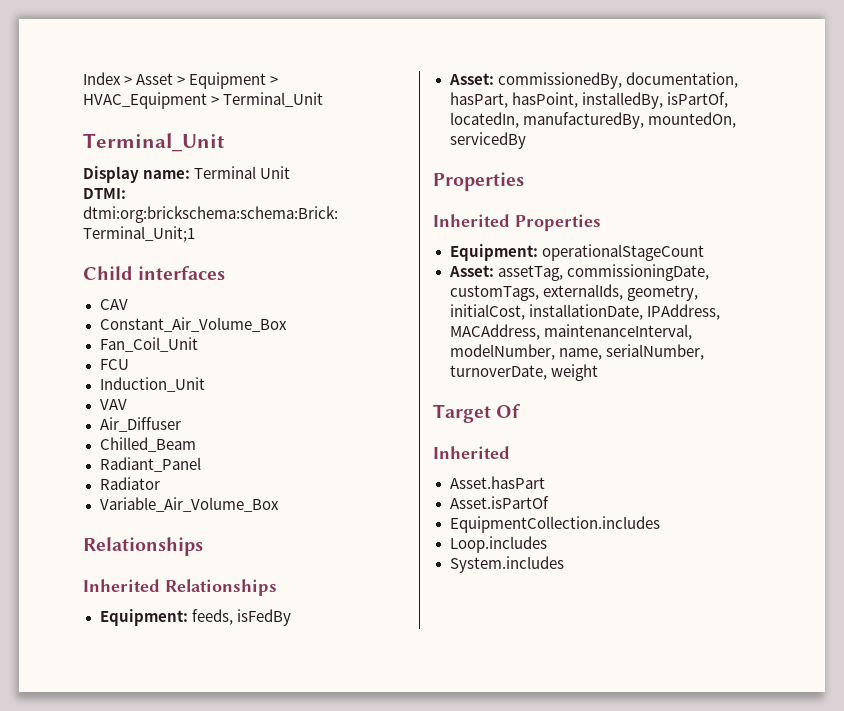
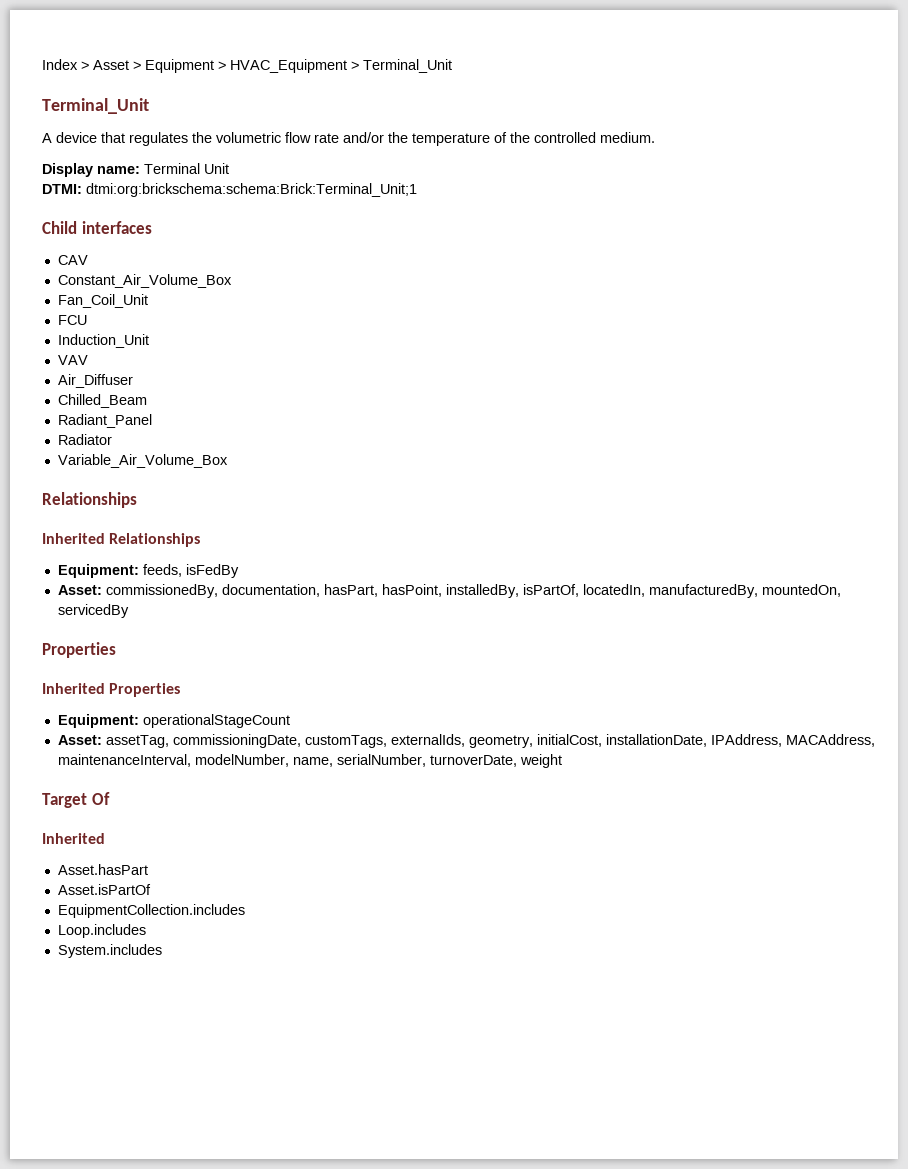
(225, 142) none -> [42,132,655,146] // A device that regulates the volumetric flow rate and/or the temperature of the controlled medium.

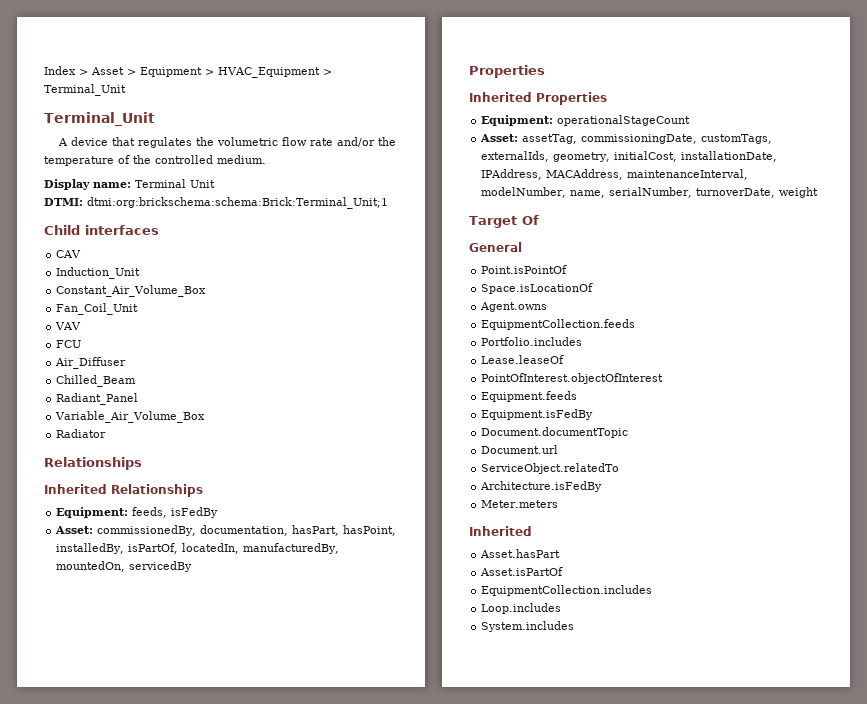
(88, 260) none -> [56,267,141,279] // Induction_Unit
(148, 301) none -> [55,322,82,330] // VAV
[57,334,149,348] [57,355,88,365] // Induction_Unit // VAV -> (82, 344) none
(152, 421) none -> [55,411,206,423] // Variable_Air_Volume_Box
[57,454,228,468] // Variable_Air_Volume_Box -> (107, 433) none
(110, 798) none -> [469,242,522,252] [481,265,568,274] [481,283,594,294] [480,302,548,312] [481,319,636,330] [481,337,583,346] [481,355,565,364] [481,373,664,384] [481,391,578,402] [481,409,594,420] [481,427,629,438] [481,445,559,454] [481,463,620,474] [480,481,603,492] [481,500,559,508] // General // Point.isPointOf // Space.isLocationOf // Agent.owns // EquipmentCollection.feeds // Portfolio.includes // Lease.leaseOf // PointOfInterest.objectOfInterest // Equipment.feeds // Equipment.isFedBy // Document.documentTopic // Document.url // ServiceObject.relatedTo // Architecture.isFedBy // Meter.meters

